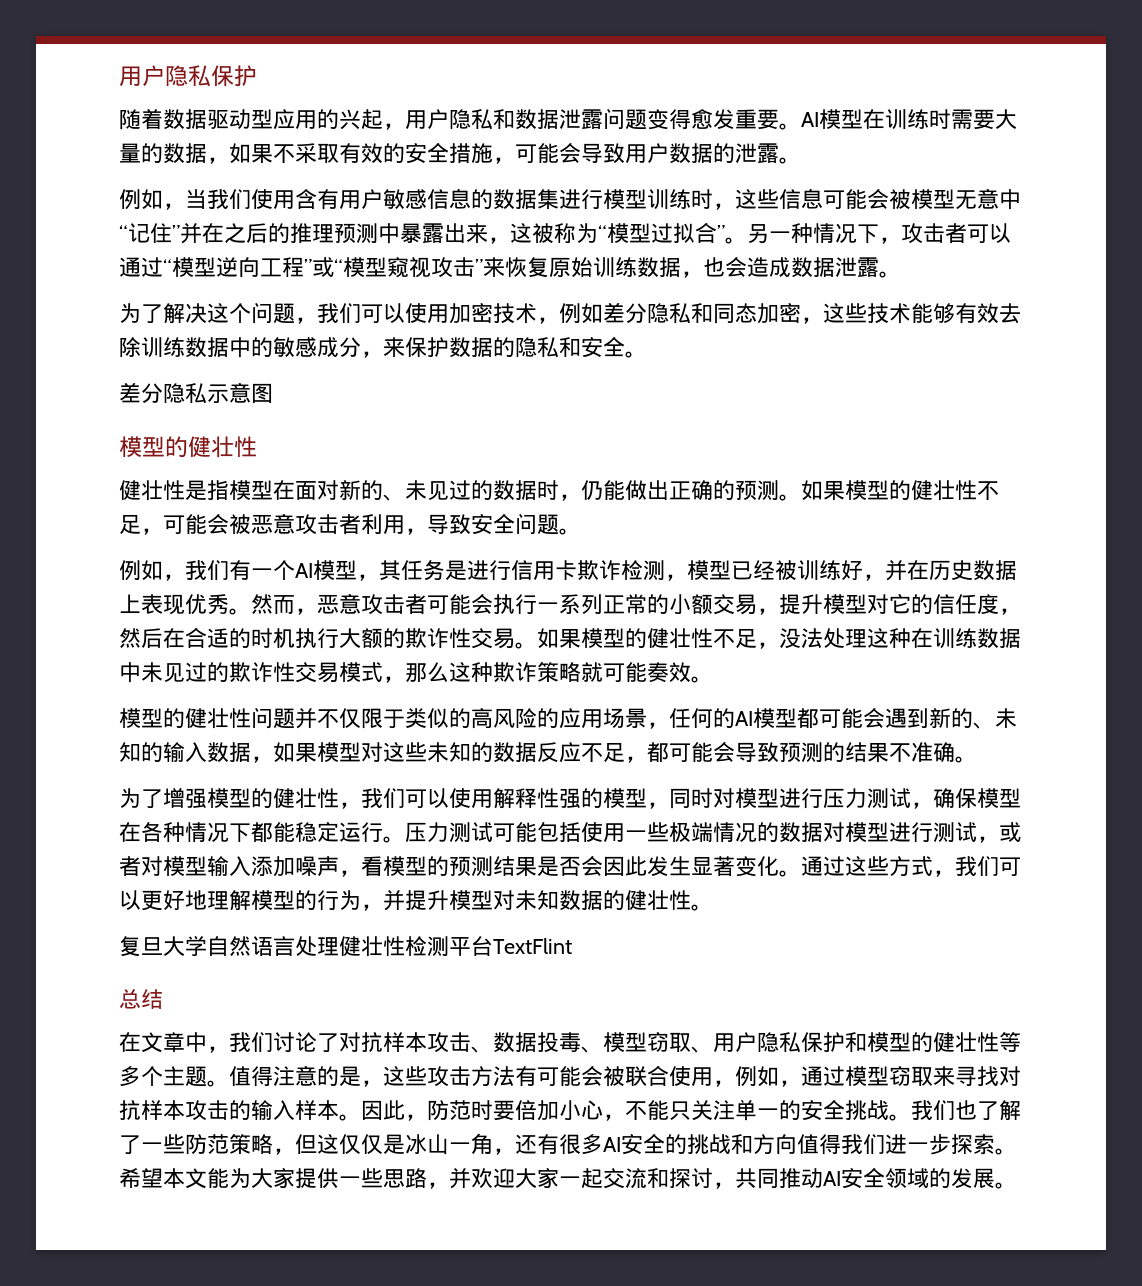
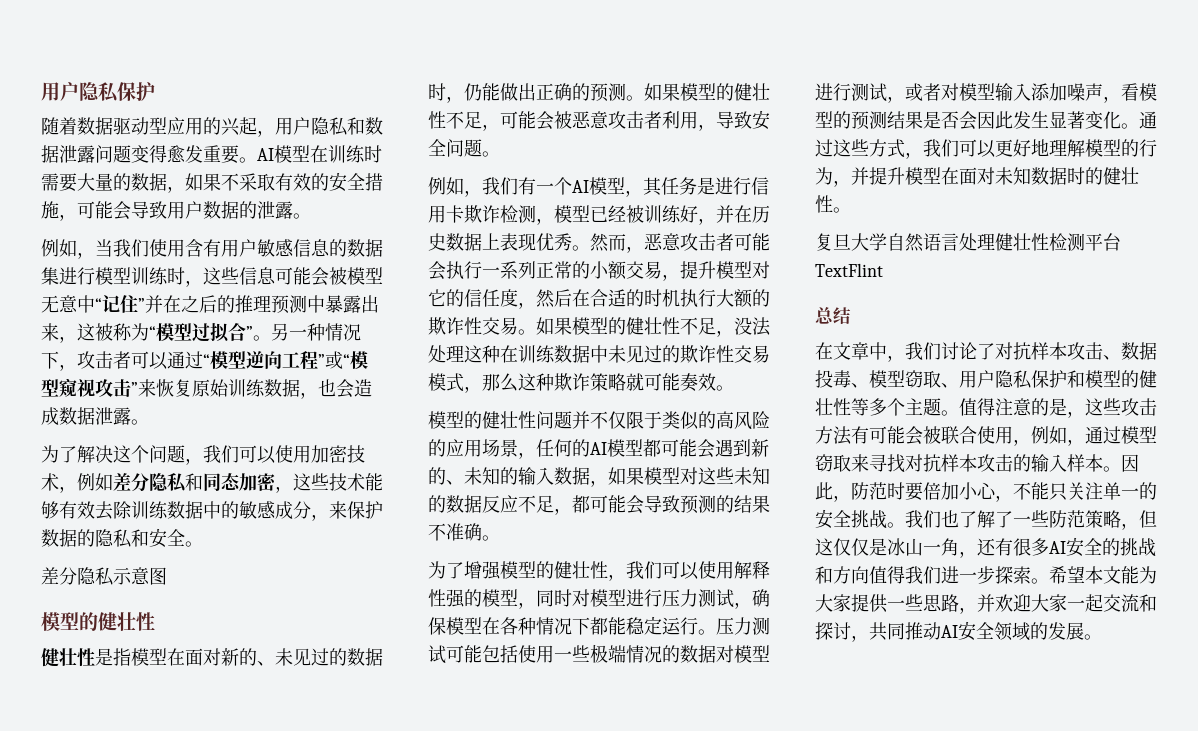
(493, 900) none -> [941,167,977,185] 在面
(603, 900) none -> [1067,167,1085,185] 时

